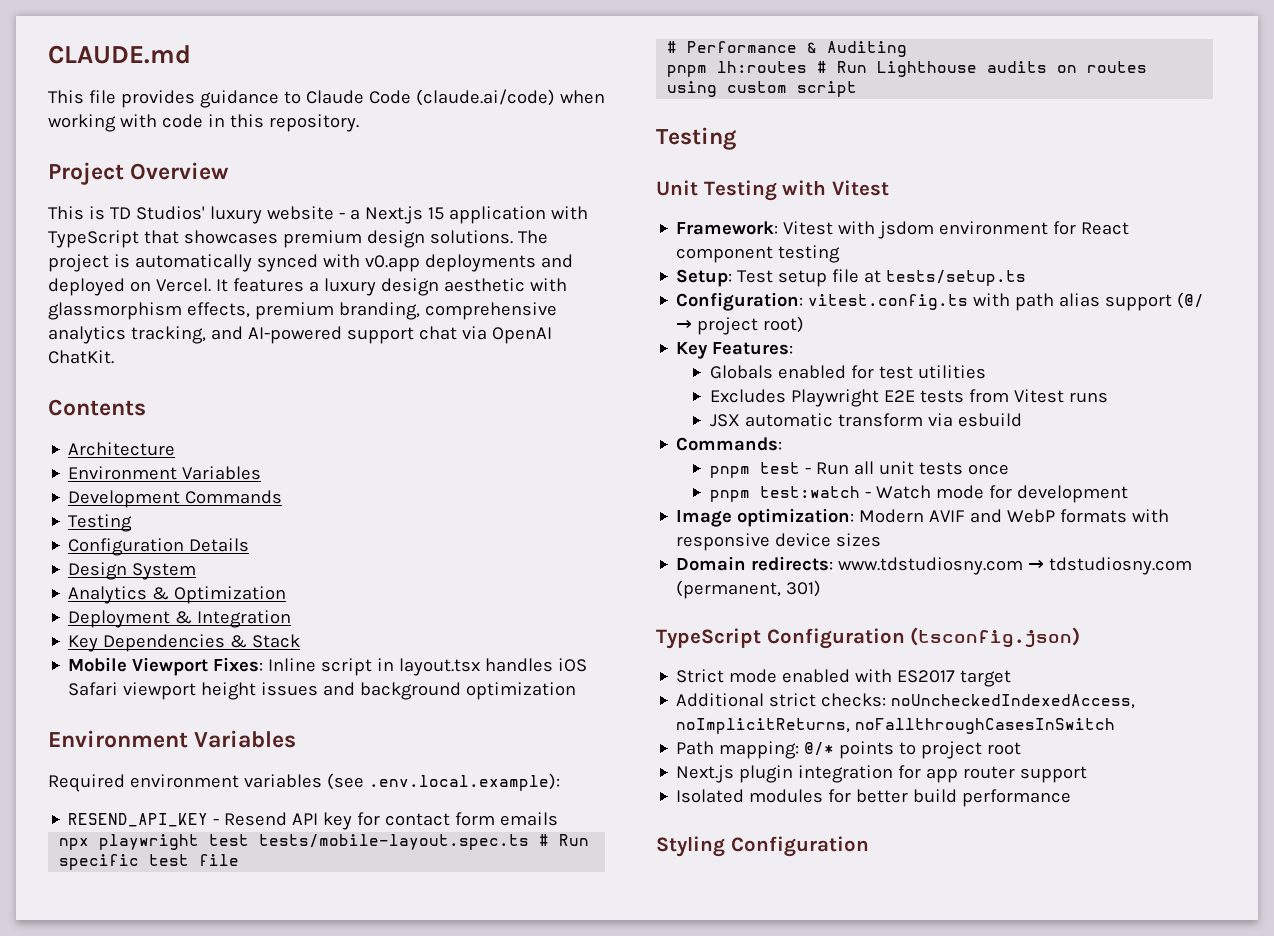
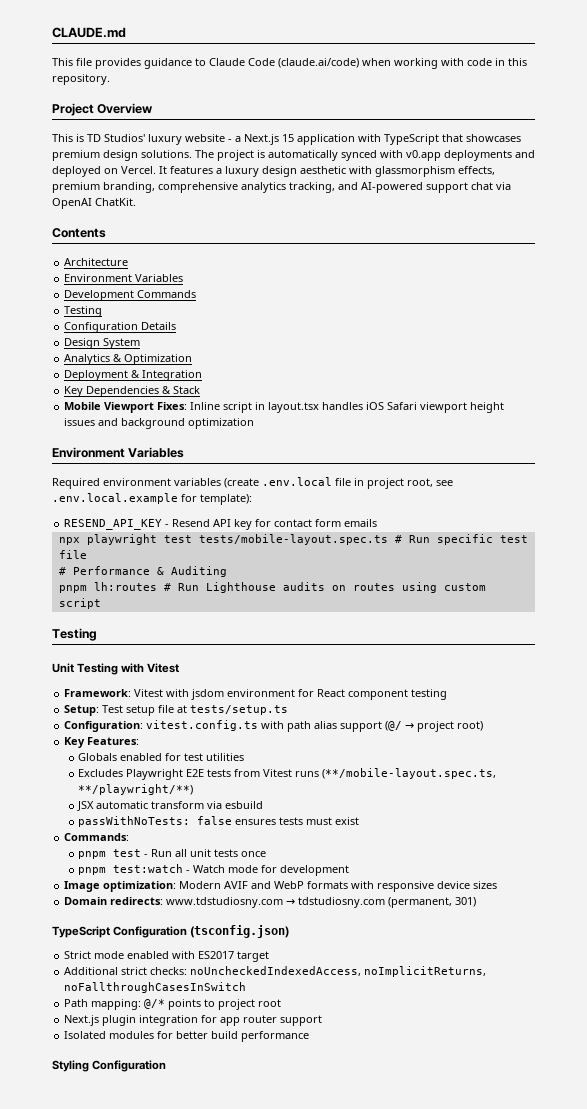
[326,773,560,791] (see .env.local.example): -> [224,477,453,489] [52,493,252,505] (create .env.local file in project root, see .env.local.example for template):
(1108, 397) none -> [322,768,497,779] [78,784,194,795] (**/mobile-layout.spec.ts, **/playwright/**)
(1022, 420) none -> [78,816,360,827] // passWithNoTests: false ensures tests must exist

